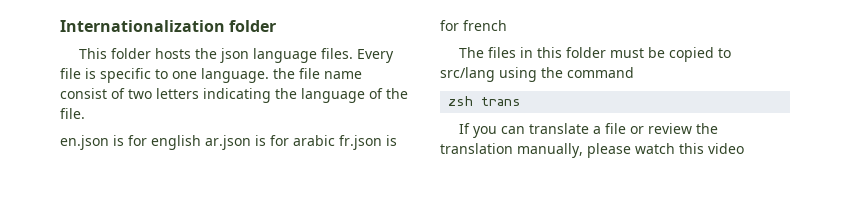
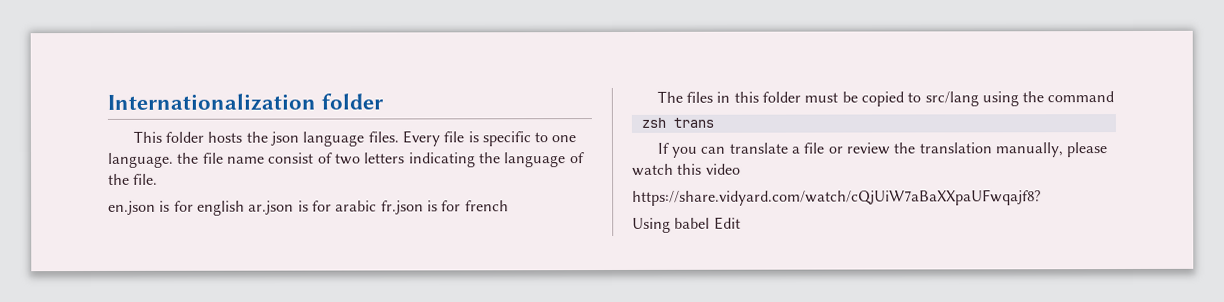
(744, 148) none -> [632,189,1041,206] [632,216,741,233] // https://share.vidyard.com/watch/cQjUiW7aBaXXpaUFwqajf8? // Using babel Edit

